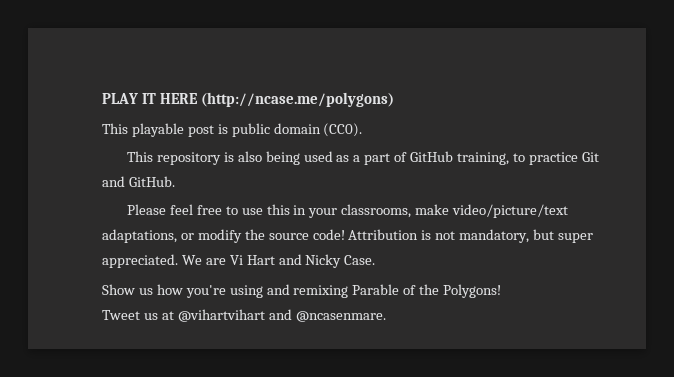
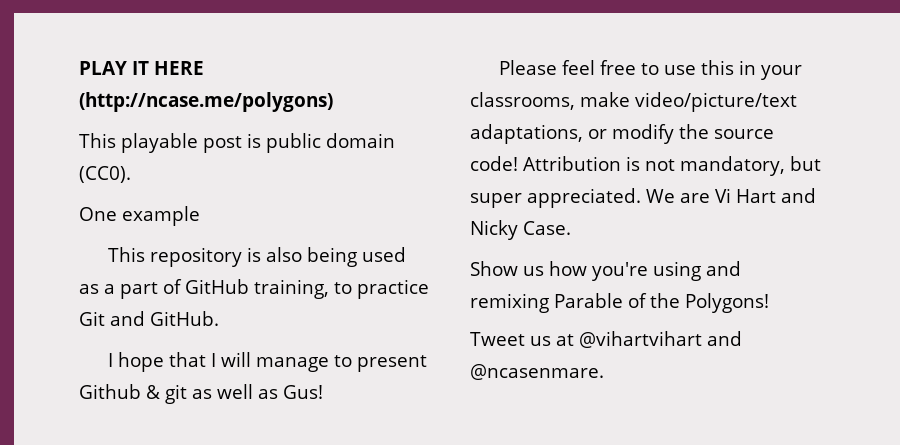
(363, 130) none -> [79,206,200,226] // One example
(175, 181) none -> [108,352,428,372] [79,384,323,404] // I hope that I will manage to present Github & git as well as Gus!

